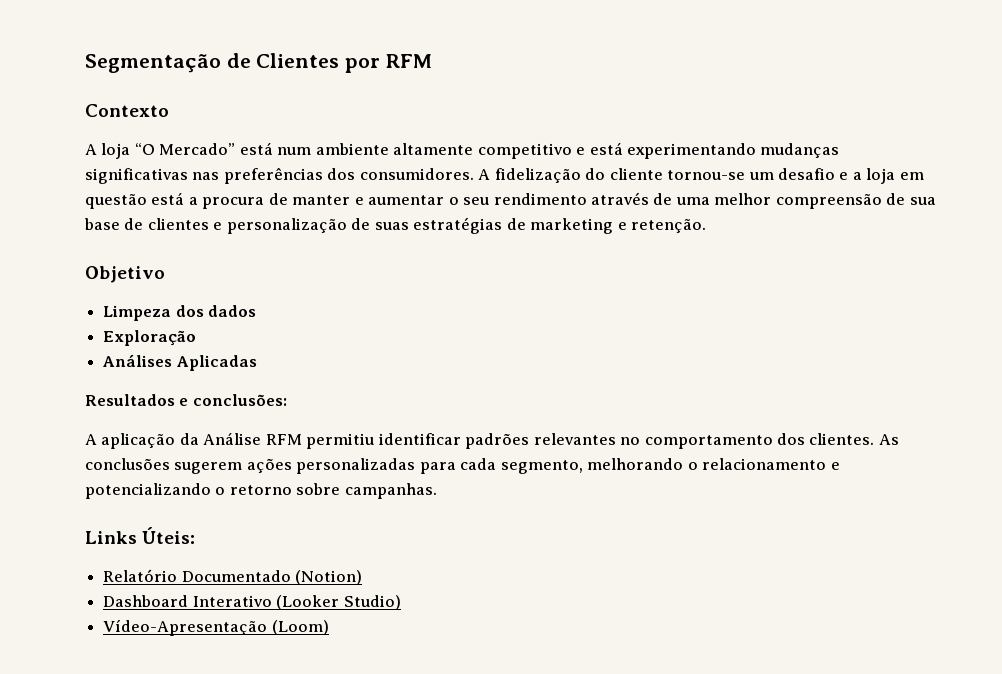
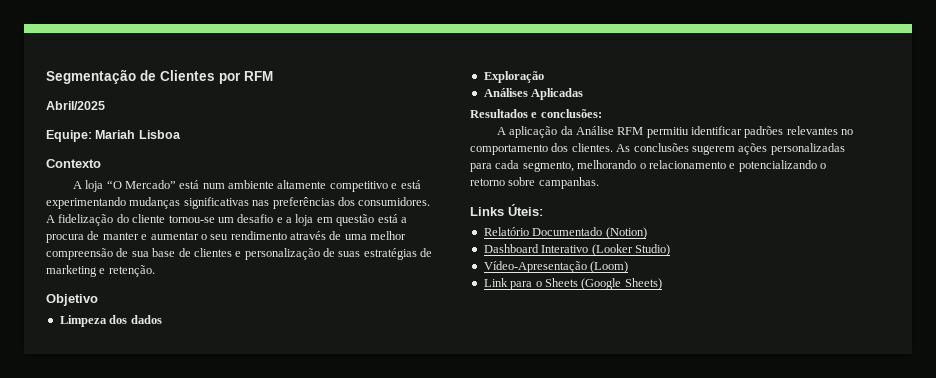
(432, 61) none -> [46,101,105,110] [46,130,181,142] // Abril/2025 // Equipe: Mariah Lisboa
(329, 627) none -> [483,278,662,290] // Link para o Sheets (Google Sheets)

